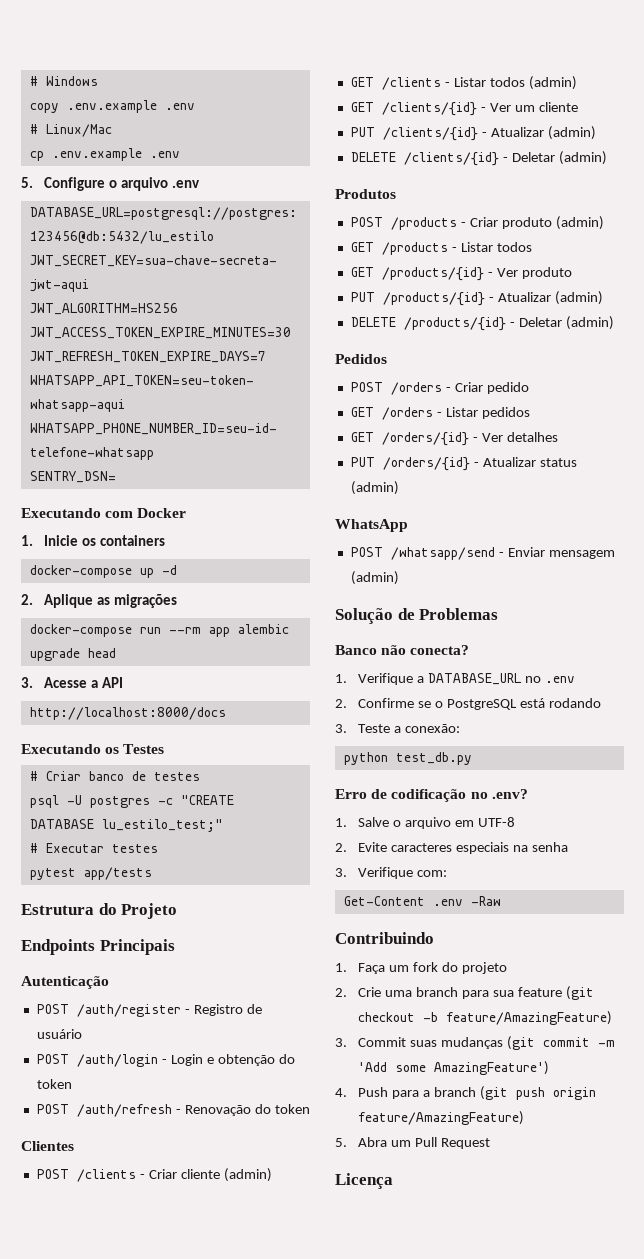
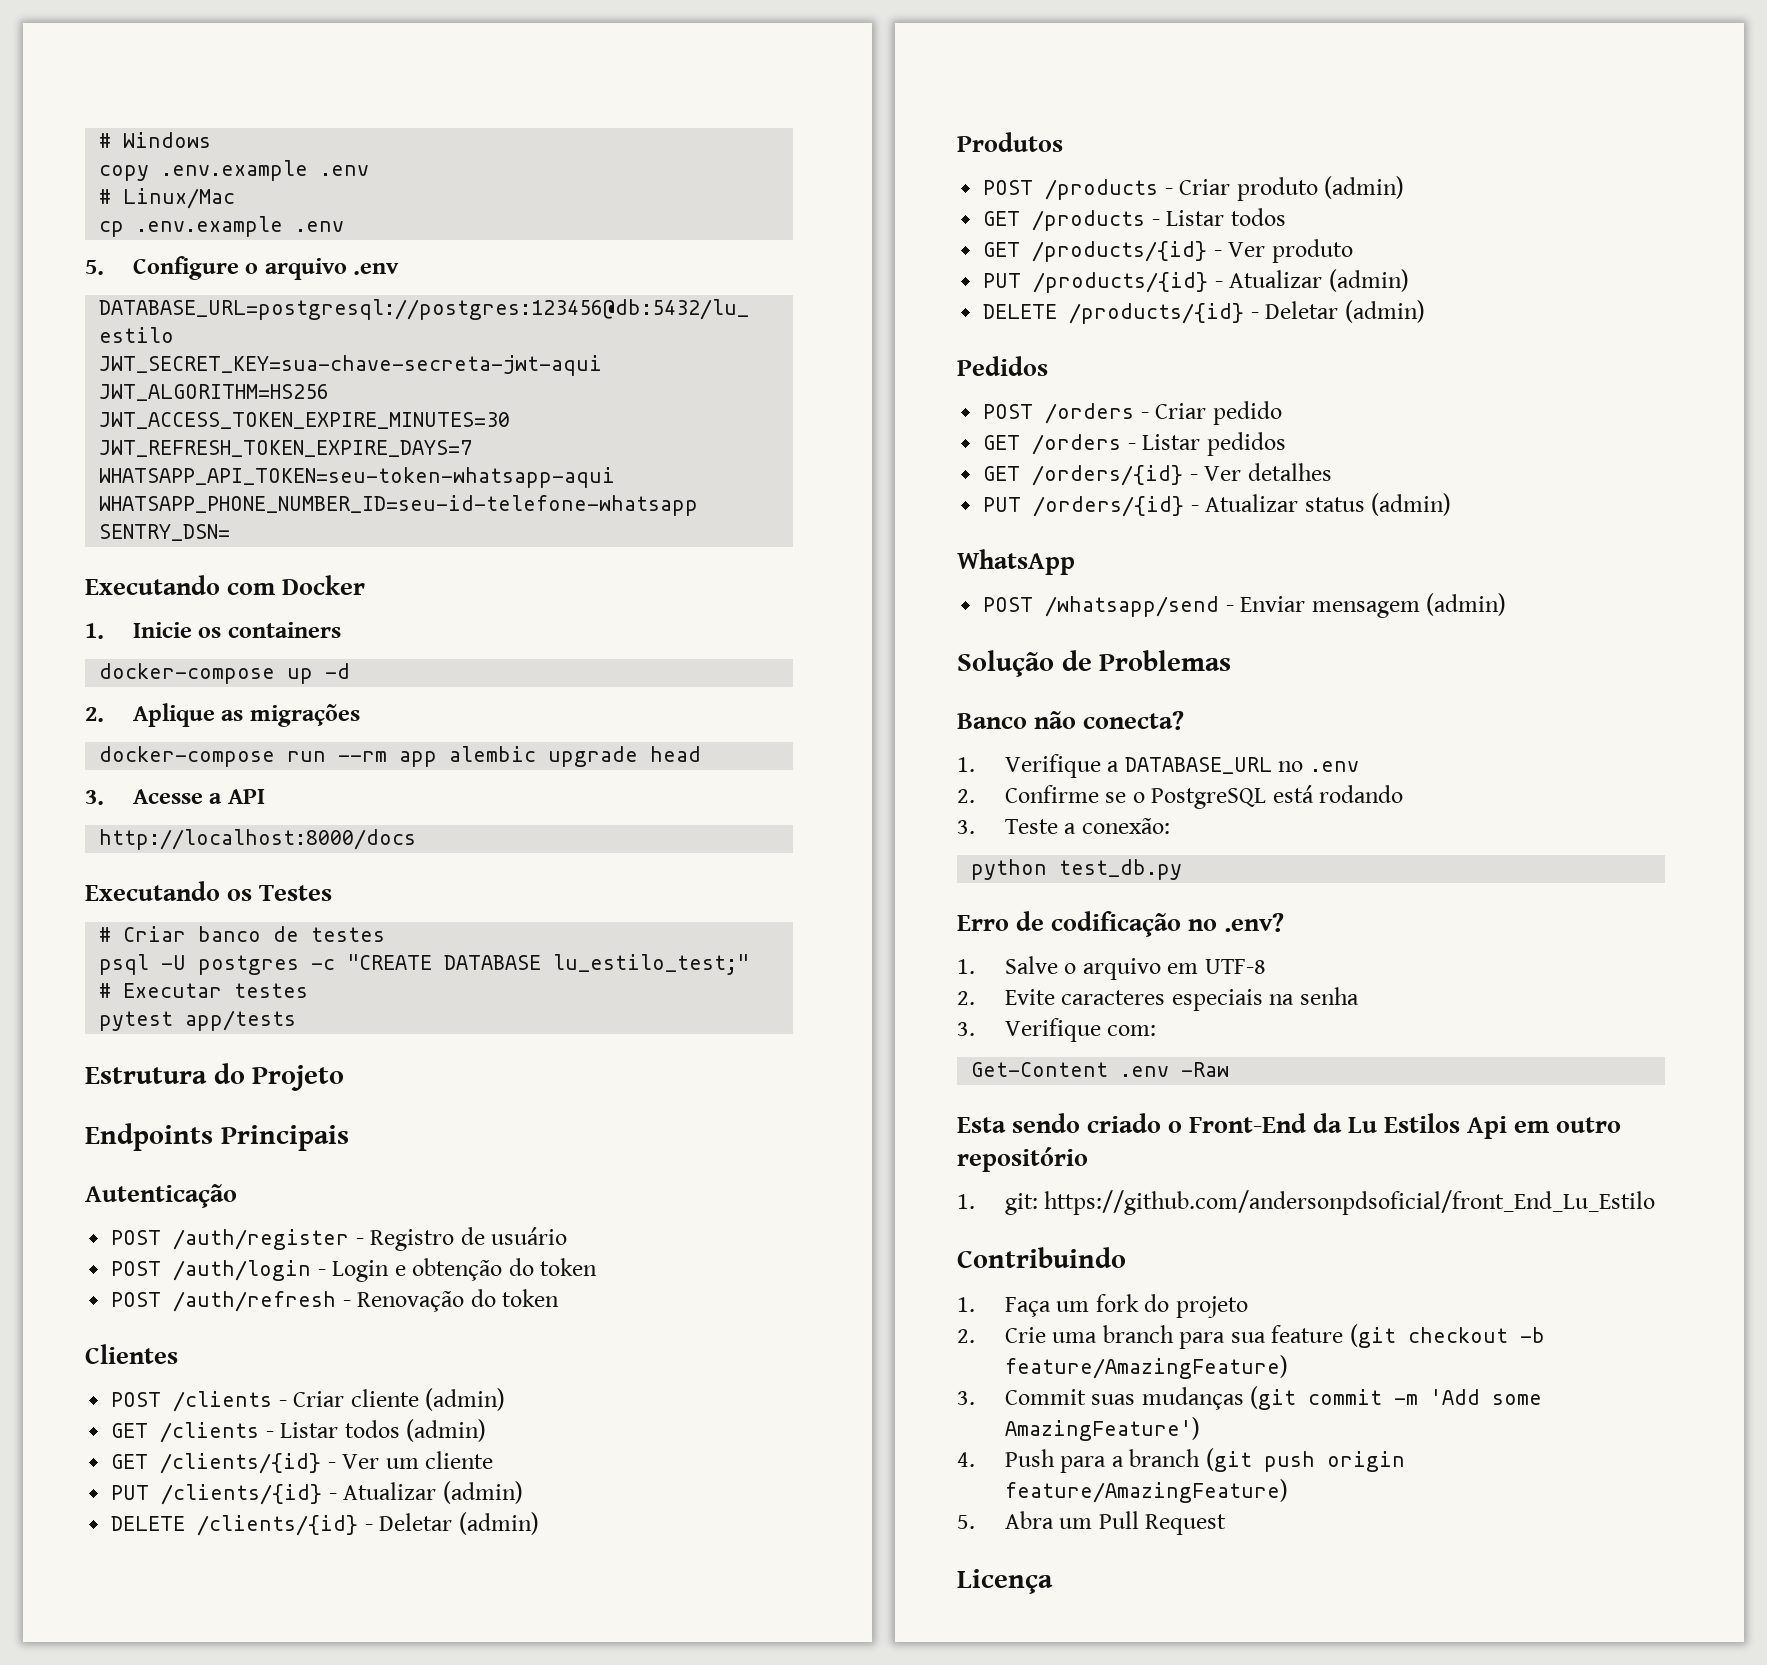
(501, 901) none -> [957,1113,1622,1139] [957,1147,1088,1172] [957,1190,1656,1215] // Esta sendo criado o Front-End da Lu Estilos Api em outro repositório // 1. git: https://github.com/andersonpdsoficial/front_End_Lu_Estilo

